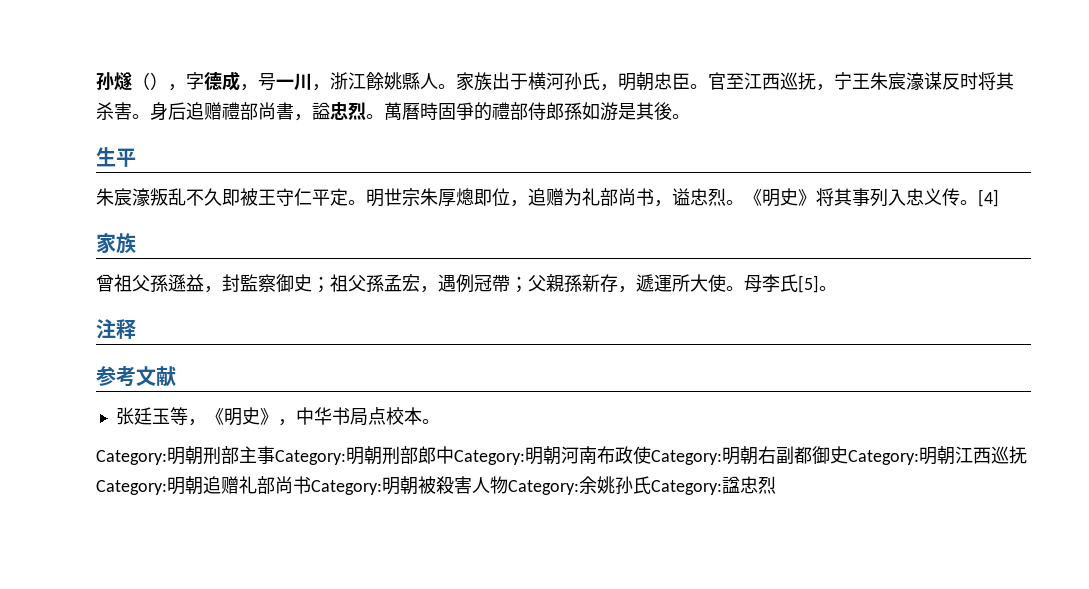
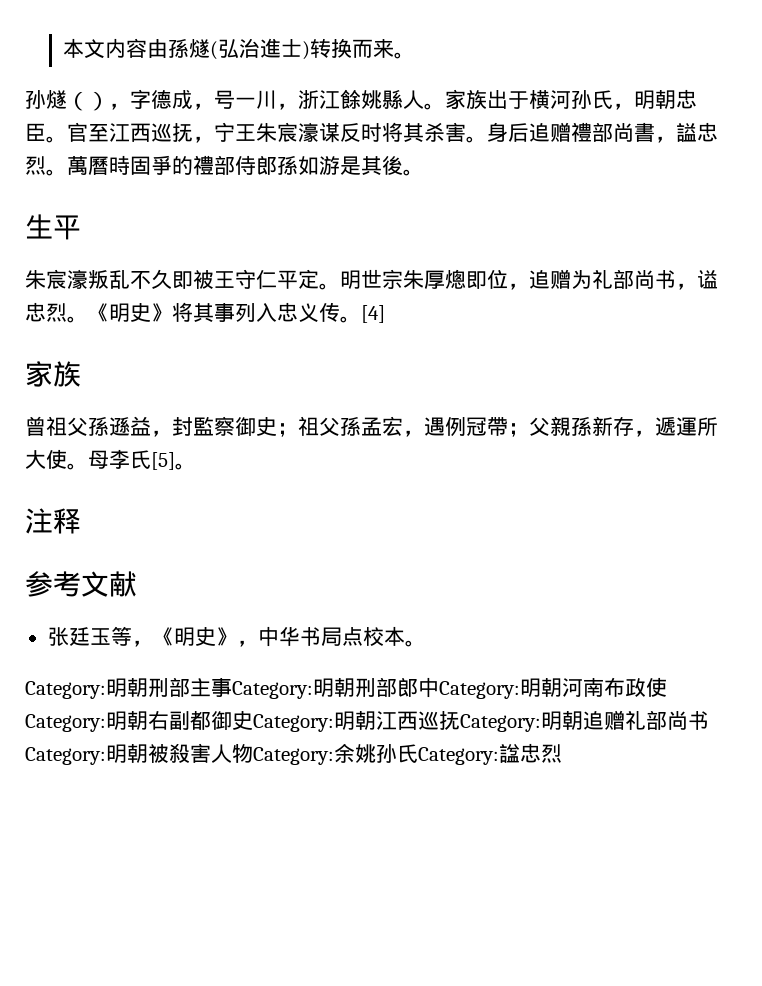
(96, 81) none -> [63,38,416,60] 本文内容由孫燧(弘治進士)转换而来。 //

